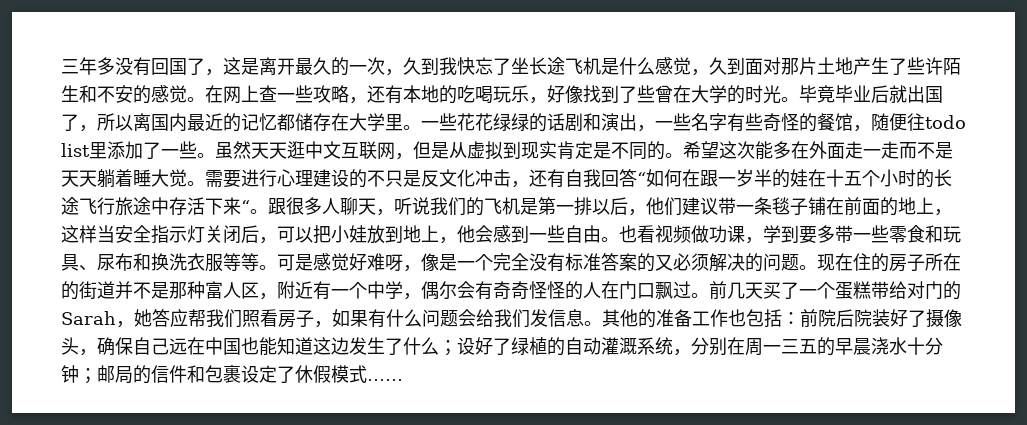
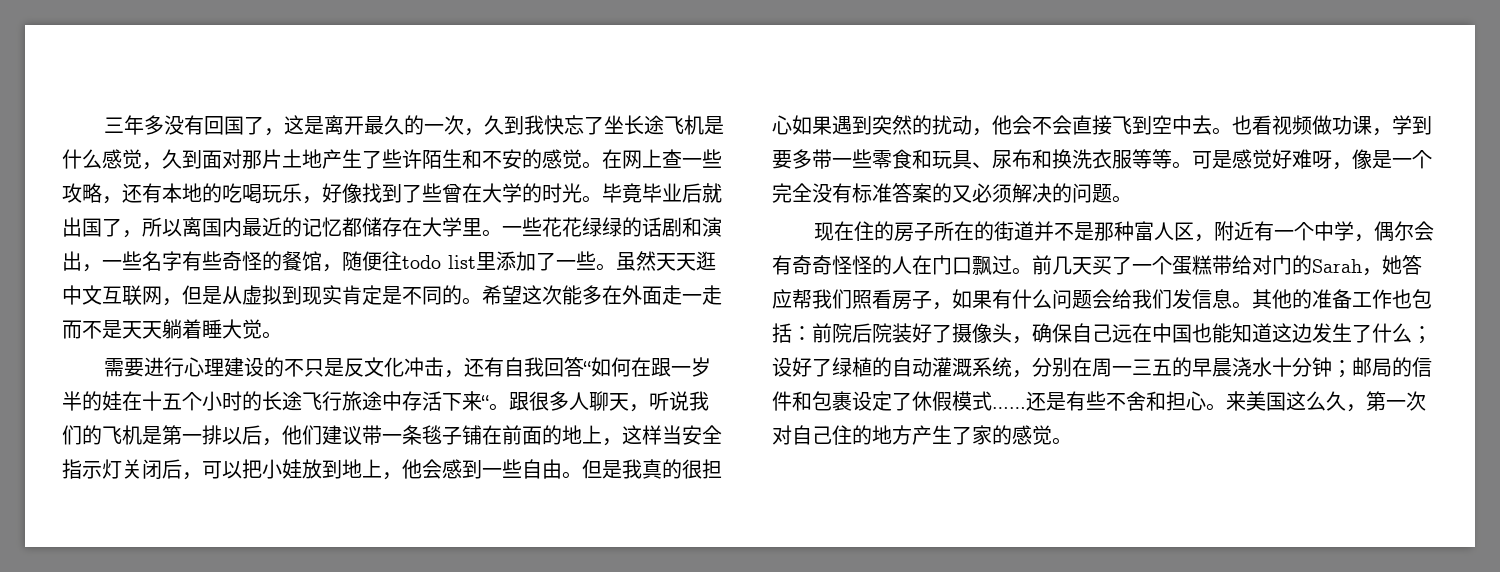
(205, 183) none -> (282, 335) //
(619, 239) none -> [582,459,722,479] [772,115,1232,136] 但是我真的很担心如果遇到突然的扰动，他会不会直接飞到空中去。
(817, 267) none -> (1132, 199) //
(403, 380) none -> [1026,391,1426,412] [772,425,1072,445] 还是有些不舍和担心。来美国这么久，第一次对自己住的地方产生了家的感觉。

